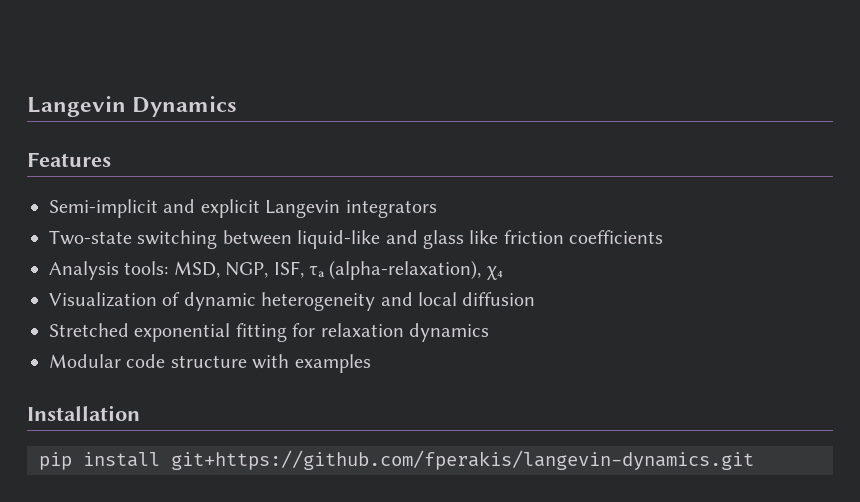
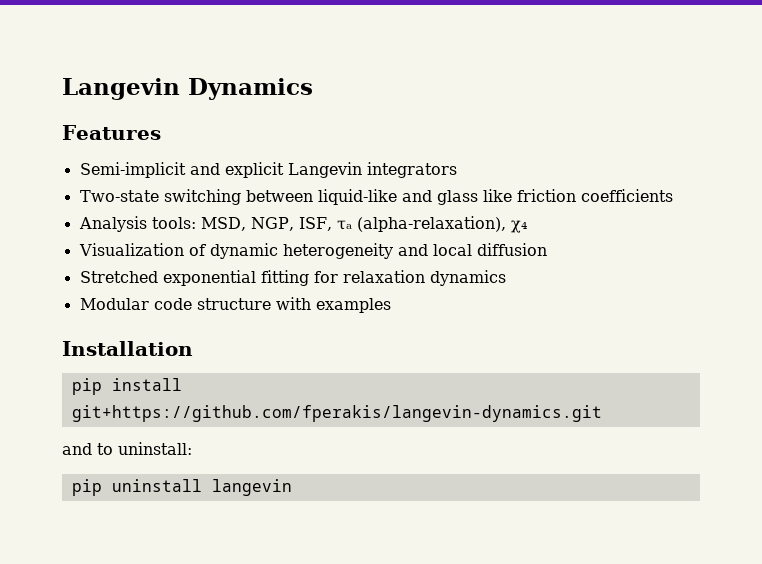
(754, 460) none -> [62,442,192,455] [71,479,292,496] // and to uninstall: // pip uninstall langevin

